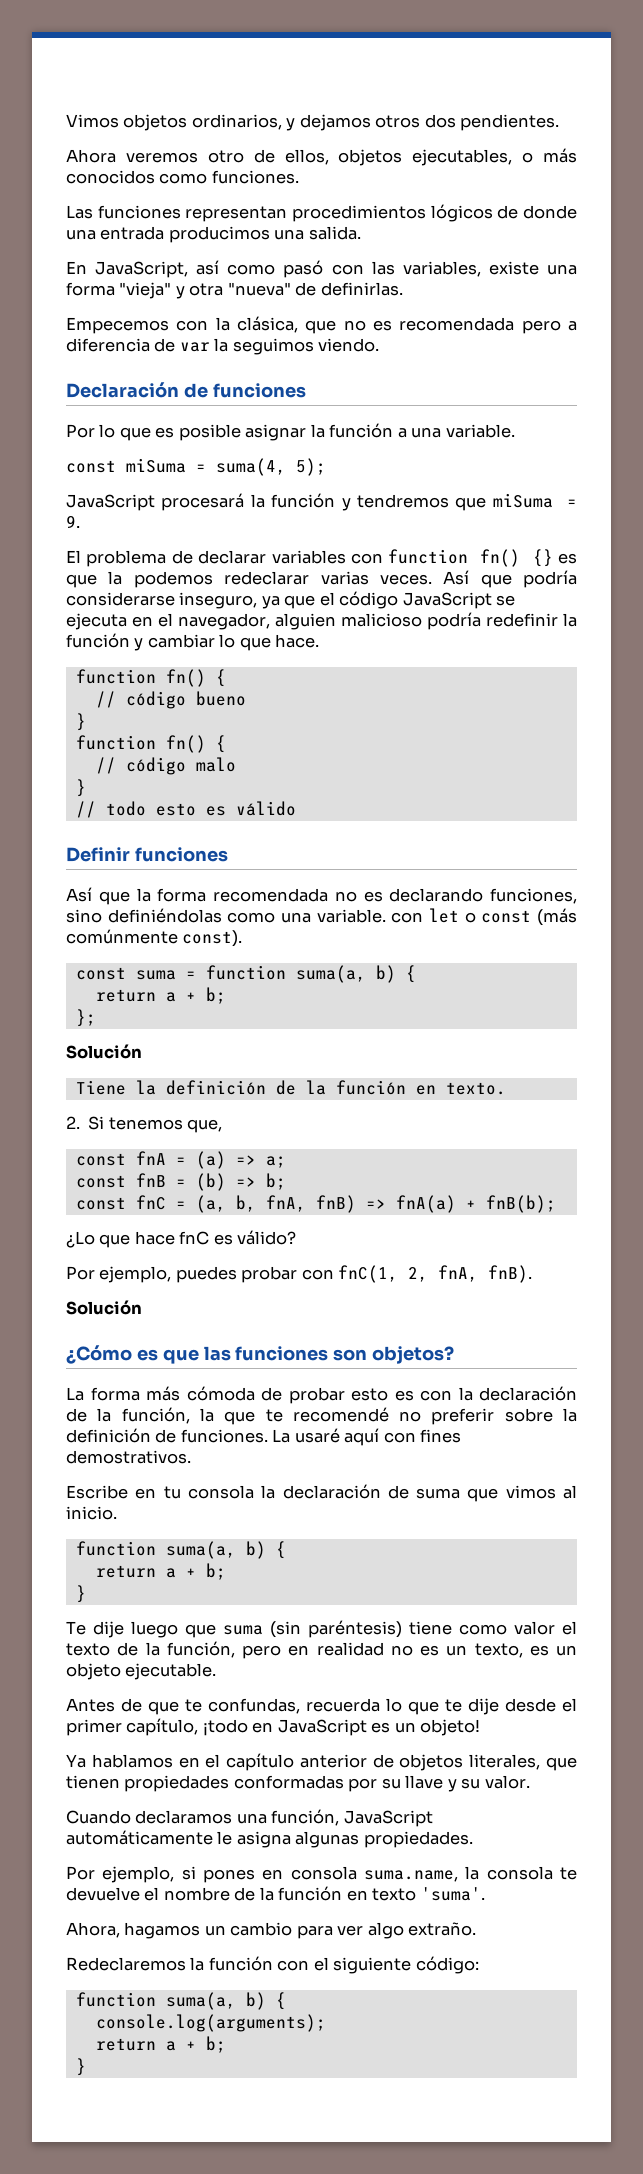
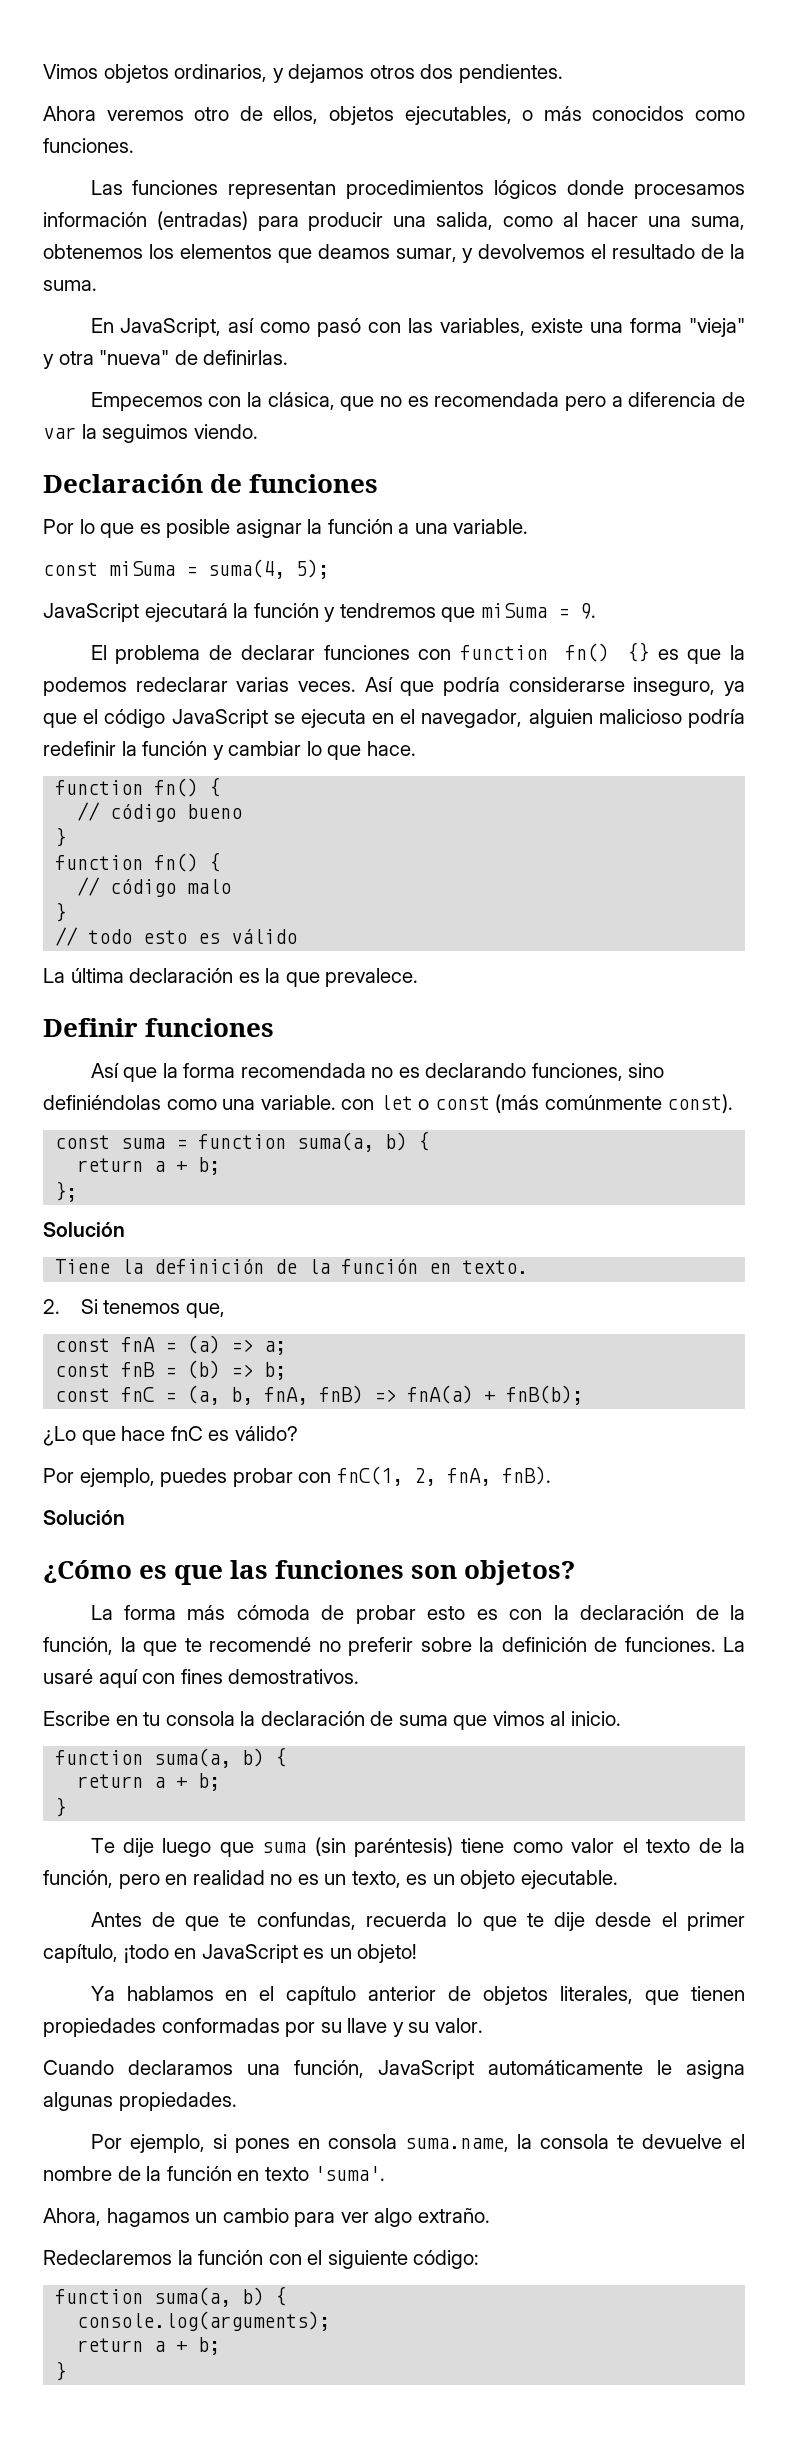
[497,205,577,219] [66,226,361,243] de donde una entrada producimos una salida. -> [567,180,745,199] [43,211,745,231] [43,244,745,263] [43,280,97,291] donde procesamos información (entradas) para producir una salida, como al hacer una suma, obtenemos los elementos que deamos sumar, y devolvemos el resultado de la suma.
[161,493,245,511] procesará -> [144,603,228,622] ejecutará
[271,550,346,564] variables -> [323,645,410,660] funciones
(296, 808) none -> [43,968,419,987] // La última declaración es la que prevalece.

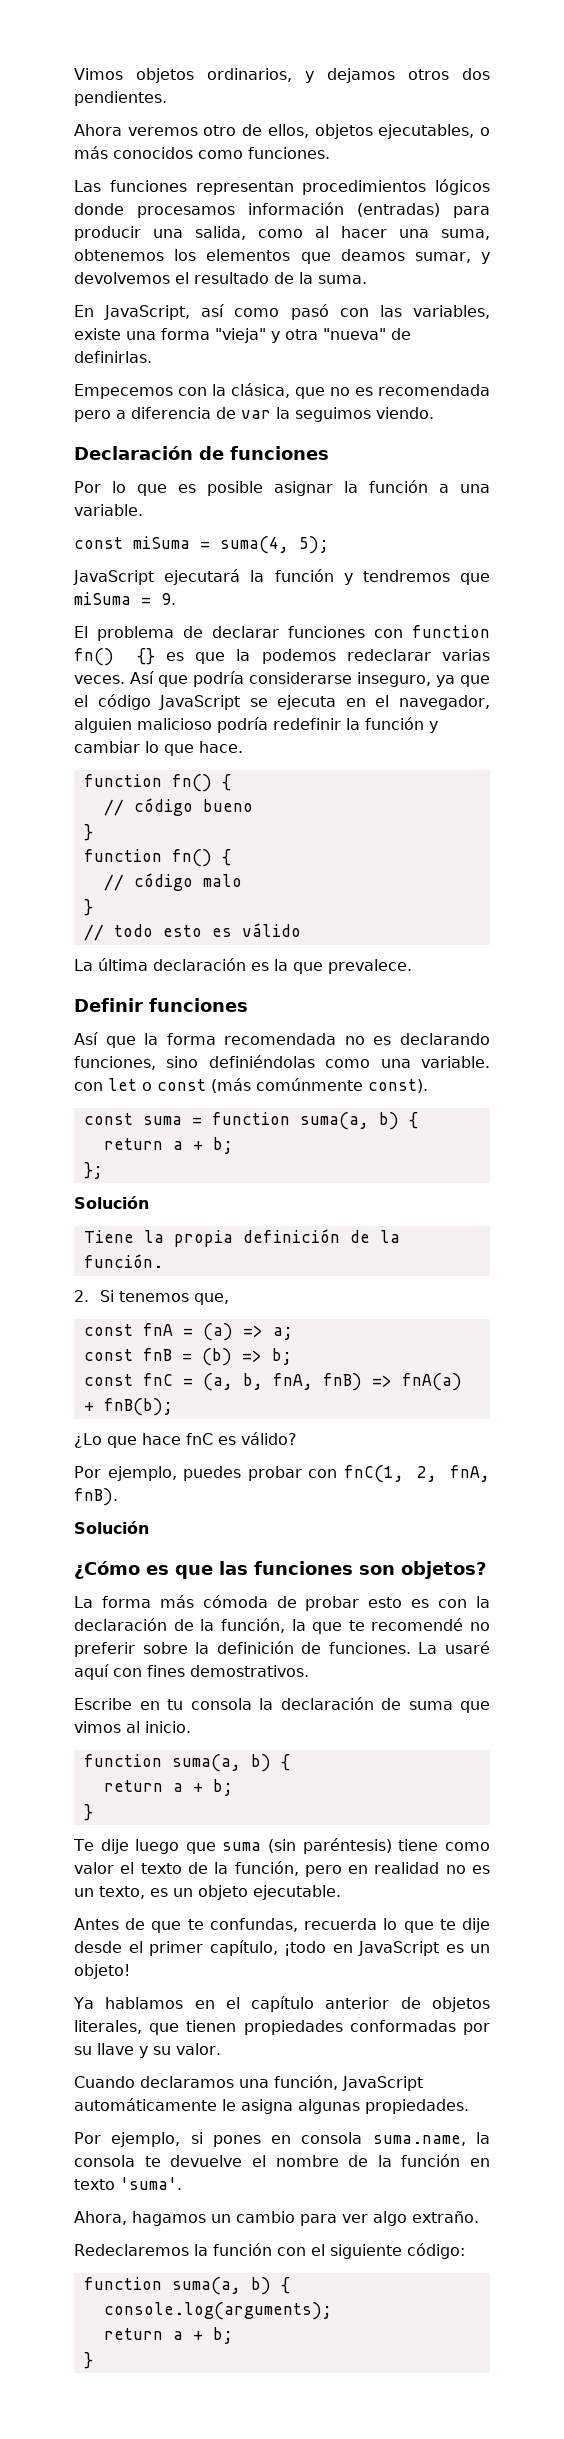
(144, 1266) none -> [173,1230,233,1247] propia
[341,1259,529,1274] función en texto. -> [83,1254,163,1268] función.

